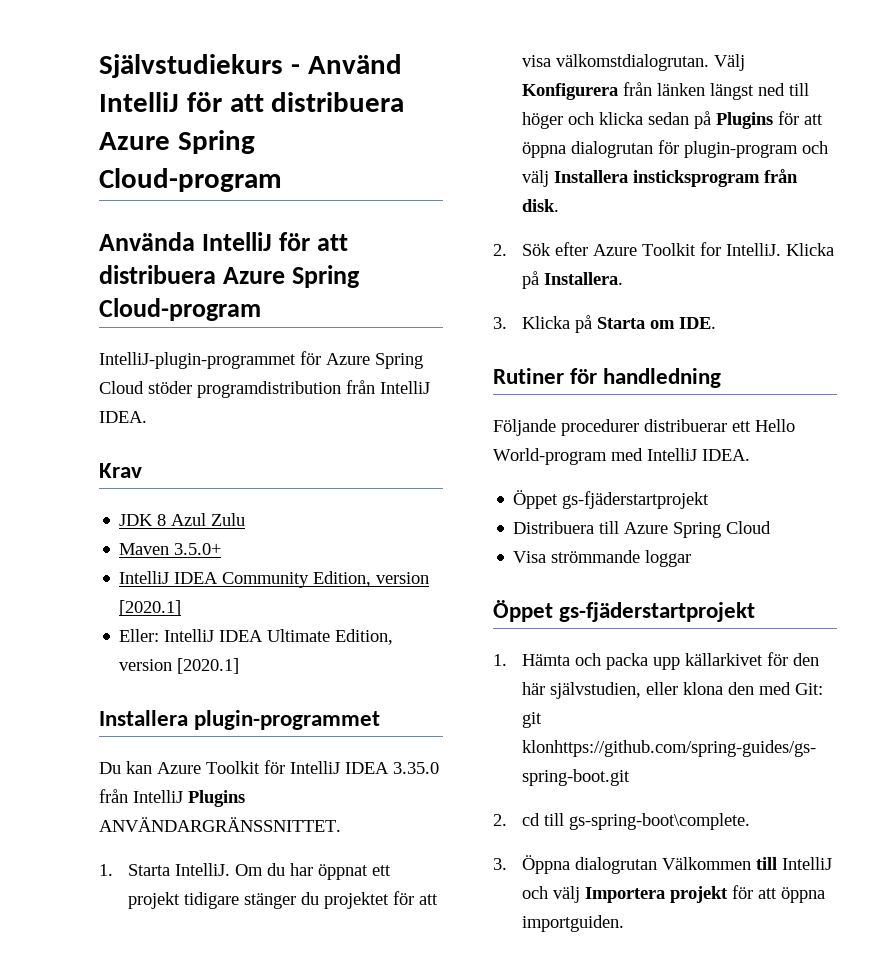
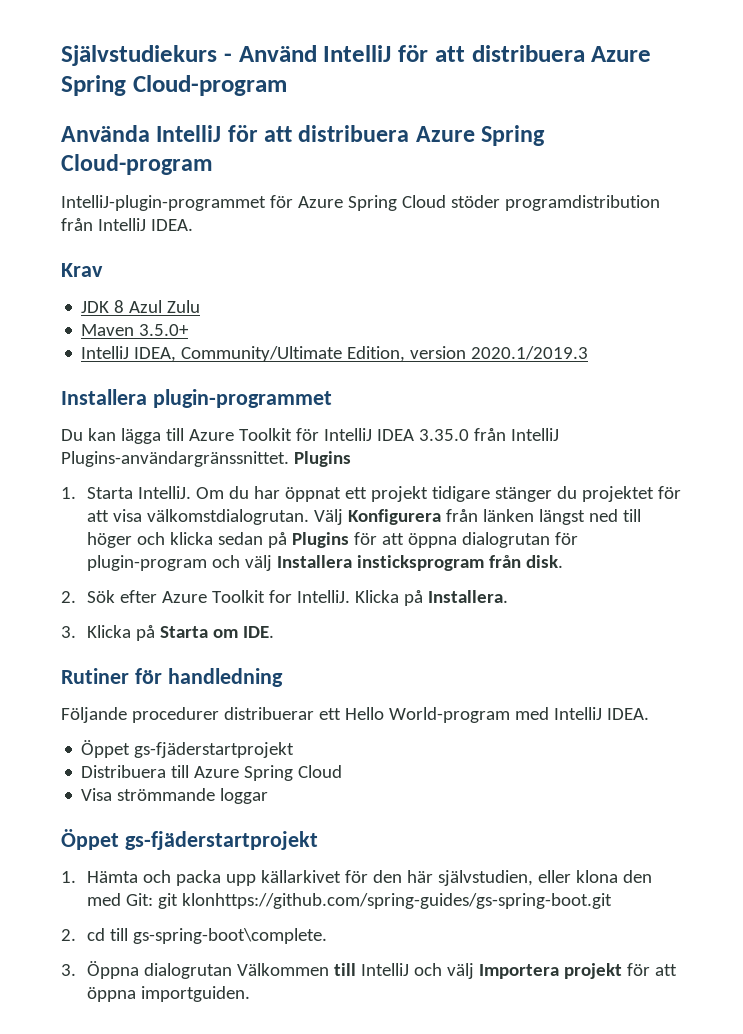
[174,571,430,588] [119,600,182,616] [119,629,394,645] [119,658,240,674] IDEA Community Edition, version [2020.1] // Eller: IntelliJ IDEA Ultimate Edition, version [2020.1] -> [134,346,589,362] IDEA, Community/Ultimate Edition, version 2020.1/2019.3
(152, 767) none -> [120,428,184,444] lägga till
[188,790,245,807] [99,817,341,832] Plugins ANVÄNDARGRÄNSSNITTET. -> [61,451,351,467] Plugins-användargränssnittet. Plugins

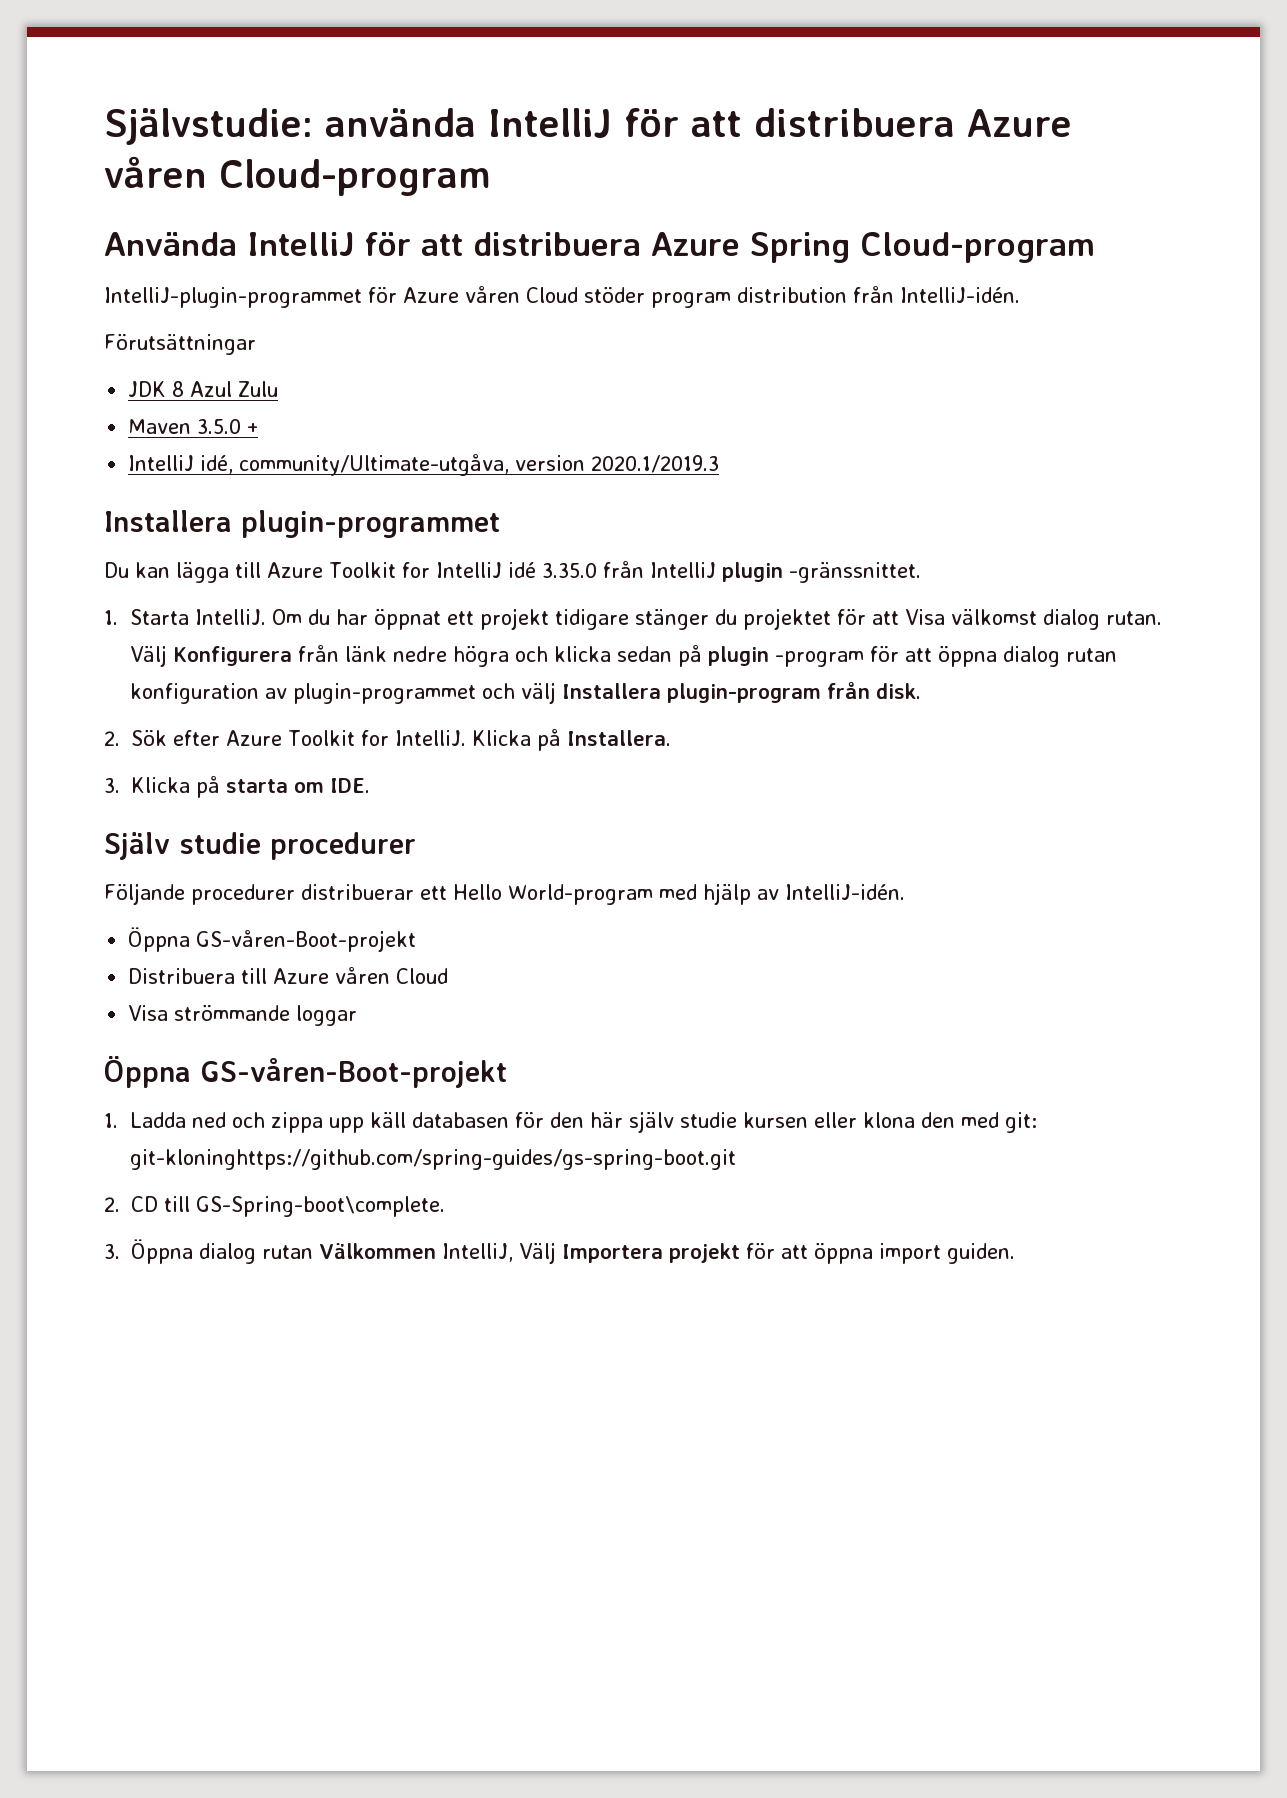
[61,45,652,66] [61,75,126,96] Självstudiekurs - Använd IntelliJ för att distribuera Azure Spring -> [104,108,1072,145] [104,156,207,188] Självstudie: använda IntelliJ för att distribuera Azure våren
[347,195,397,211] Spring -> [465,286,520,303] våren
[504,195,660,211] [61,218,193,231] [61,263,103,277] programdistribution från IntelliJ IDEA. // Krav -> [651,286,1020,308] [104,333,256,355] program distribution från IntelliJ-idén. // Förutsättningar
[139,324,190,336] [81,346,406,362] 3.5.0+ // IntelliJ IDEA, Community/Ultimate Edition, -> [197,419,259,434] [128,454,510,476] 3.5.0 + // IntelliJ idé, community/Ultimate-utgåva,
[295,428,414,441] för IntelliJ IDEA -> [401,562,536,578] for IntelliJ idé
[61,451,351,467] Plugins-användargränssnittet. Plugins -> [721,562,921,583] plugin -gränssnittet.
[112,509,641,525] [86,532,132,548] visa välkomstdialogrutan. Välj Konfigurera från länken längst ned till höger -> [905,609,1163,630] [130,645,510,667] Visa välkomst dialog rutan. Välj Konfigurera från länk nedre högra
[291,532,578,548] [86,555,207,571] Plugins för att öppna dialogrutan för plugin-program -> [708,645,1118,667] [130,683,477,704] plugin -program för att öppna dialog rutan konfiguration av plugin-programmet
[356,555,484,571] insticksprogram -> [667,683,822,703] plugin-program
[159,626,208,638] Starta -> [226,779,288,793] starta
[61,668,283,687] Rutiner för handledning -> [104,832,416,860] Själv studie procedurer
[553,707,649,720] [81,740,295,758] IntelliJ IDEA. // Öppet gs-fjäderstartprojekt -> [702,883,905,905] [128,927,417,952] hjälp av IntelliJ-idén. // Öppna GS-våren-Boot-projekt
[244,765,294,781] Spring -> [335,967,391,984] våren
[61,829,318,850] [61,870,652,886] [86,893,612,909] [61,928,327,944] [61,961,474,979] Öppet gs-fjäderstartprojekt // 1. Hämta och packa upp källarkivet för den här självstudien, eller klona den med Git: git klonhttps://github.com/spring-guides/gs-spring-boot.git // 2. cd till gs-spring-boot\complete. // 3. Öppna dialogrutan Välkommen till IntelliJ och välj -> [104,1056,507,1088] [104,1111,1038,1133] [130,1149,737,1170] [104,1196,445,1217] [104,1239,556,1264] Öppna GS-våren-Boot-projekt // 1. Ladda ned och zippa upp käll databasen för den här själv studie kursen eller klona den med git: git-kloninghttps://github.com/spring-guides/gs-spring-boot.git // 2. CD till GS-Spring-boot\complete. // 3. Öppna dialog rutan Välkommen IntelliJ, Välj
[140,986,250,1002] importguiden. -> [878,1243,1015,1264] import guiden.

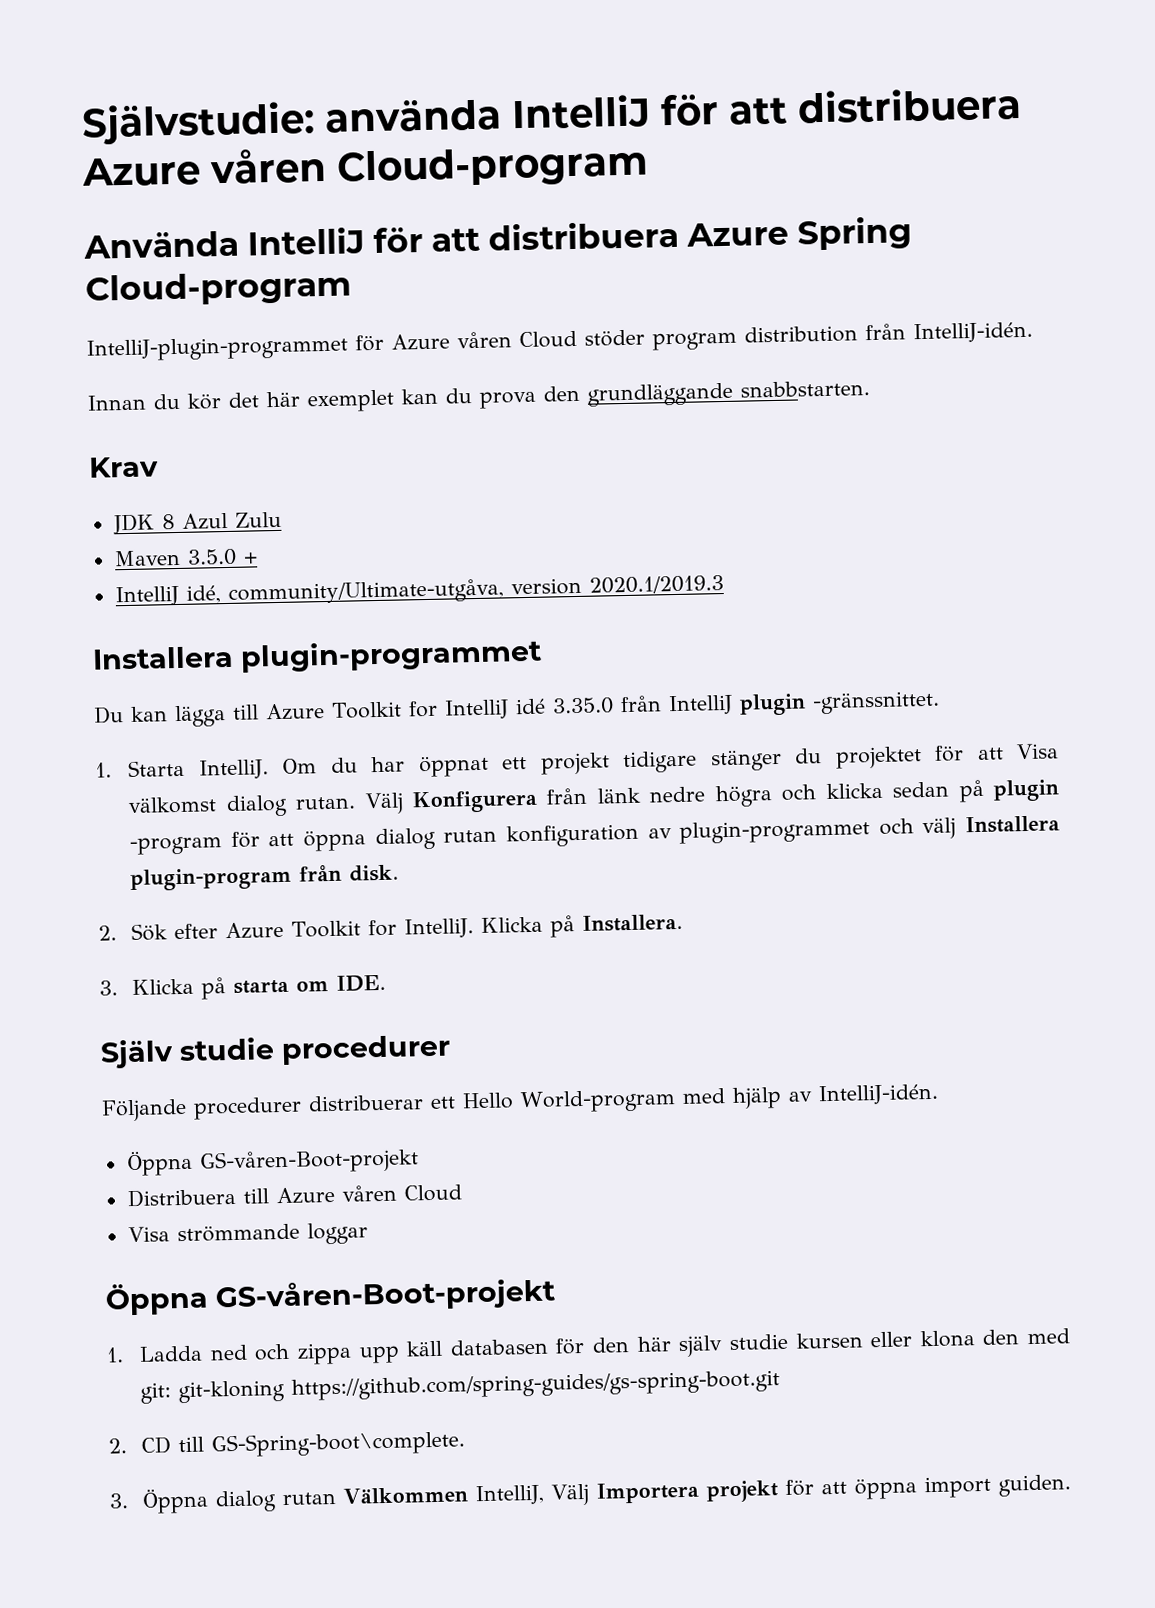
[104,333,256,355] Förutsättningar -> [87,380,870,413] [88,456,159,478] Innan du kör det här exemplet kan du prova den grundläggande snabbstarten. // Krav
[130,1149,737,1170] git-kloninghttps://github.com/spring-guides/gs-spring-boot.git -> [178,1370,781,1404] git-kloning https://github.com/spring-guides/gs-spring-boot.git

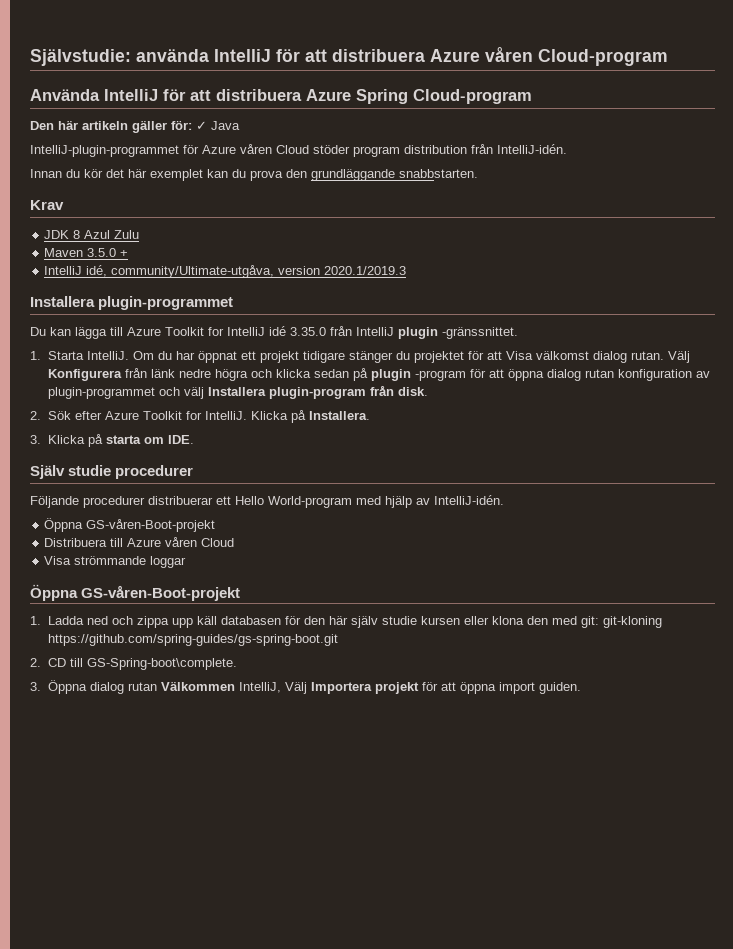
(352, 288) none -> [30,120,240,133] // Den här artikeln gäller för: ✓ Java

